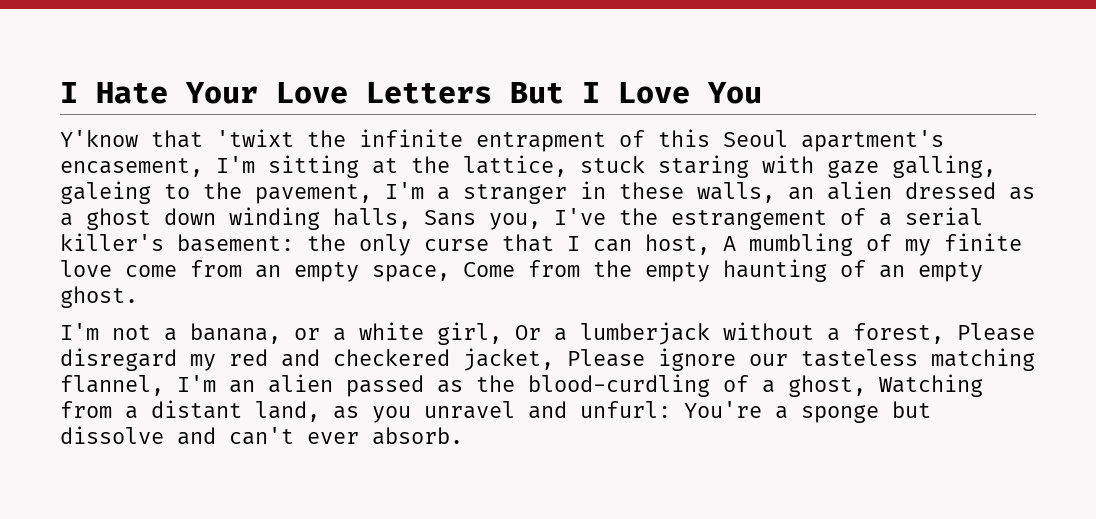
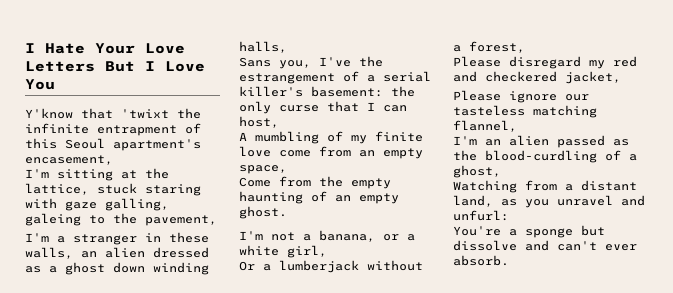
(203, 167) none -> (113, 160) //
(372, 194) none -> (217, 220) //
(411, 218) none -> (287, 47) //
(710, 244) none -> (279, 122) //
(450, 273) none -> (287, 169) //
(502, 333) none -> (327, 251) //
(944, 333) none -> (525, 47) //
(554, 359) none -> (621, 77) //
(164, 385) none -> (517, 126) //
(866, 386) none -> (501, 171) //
(671, 409) none -> (509, 215) //

